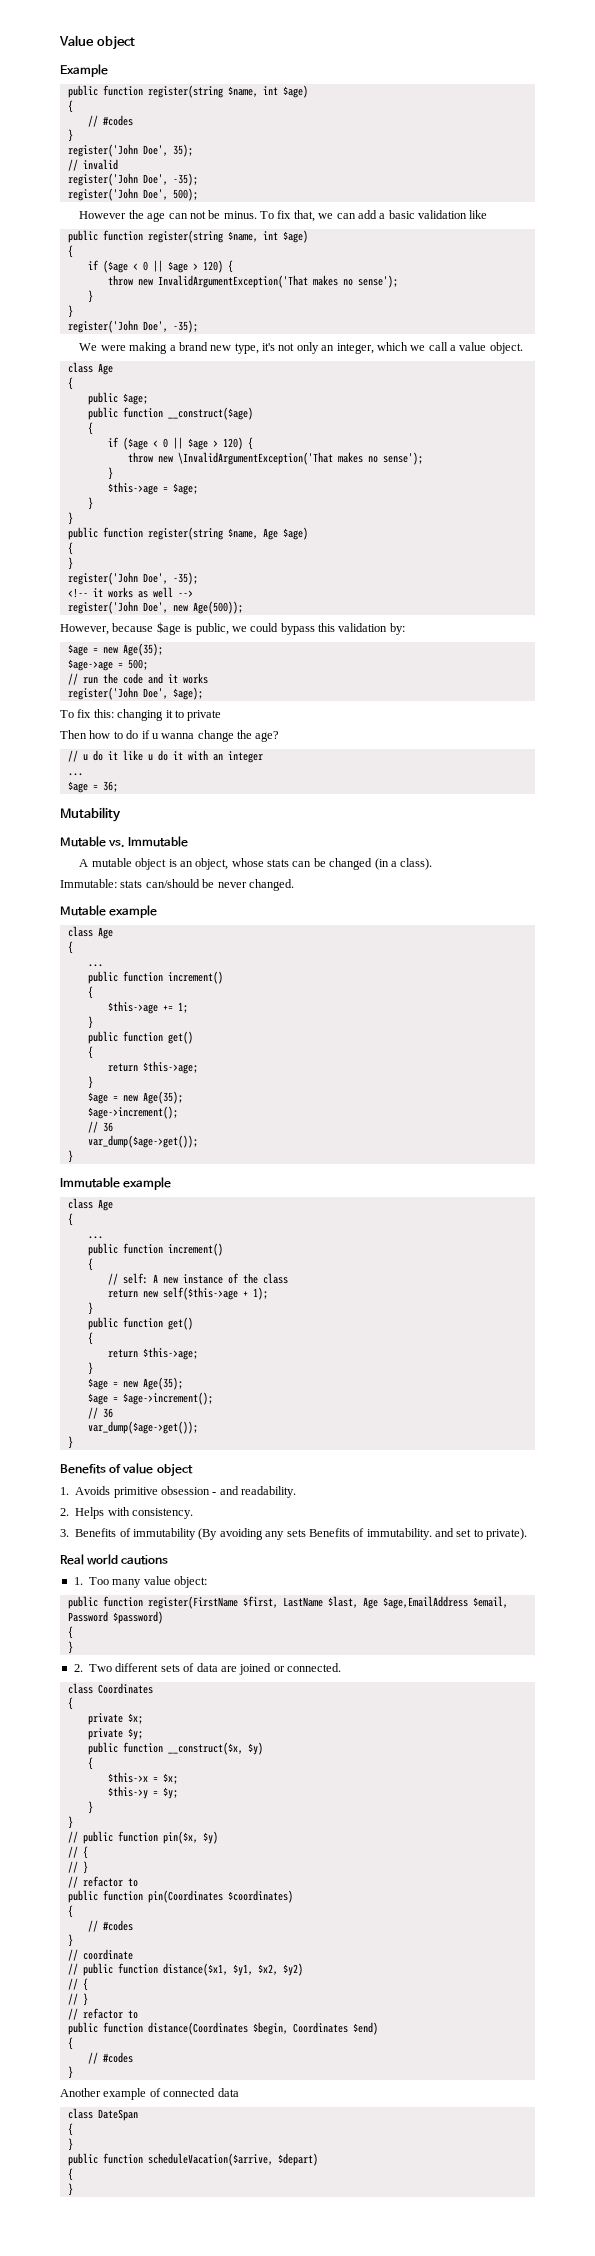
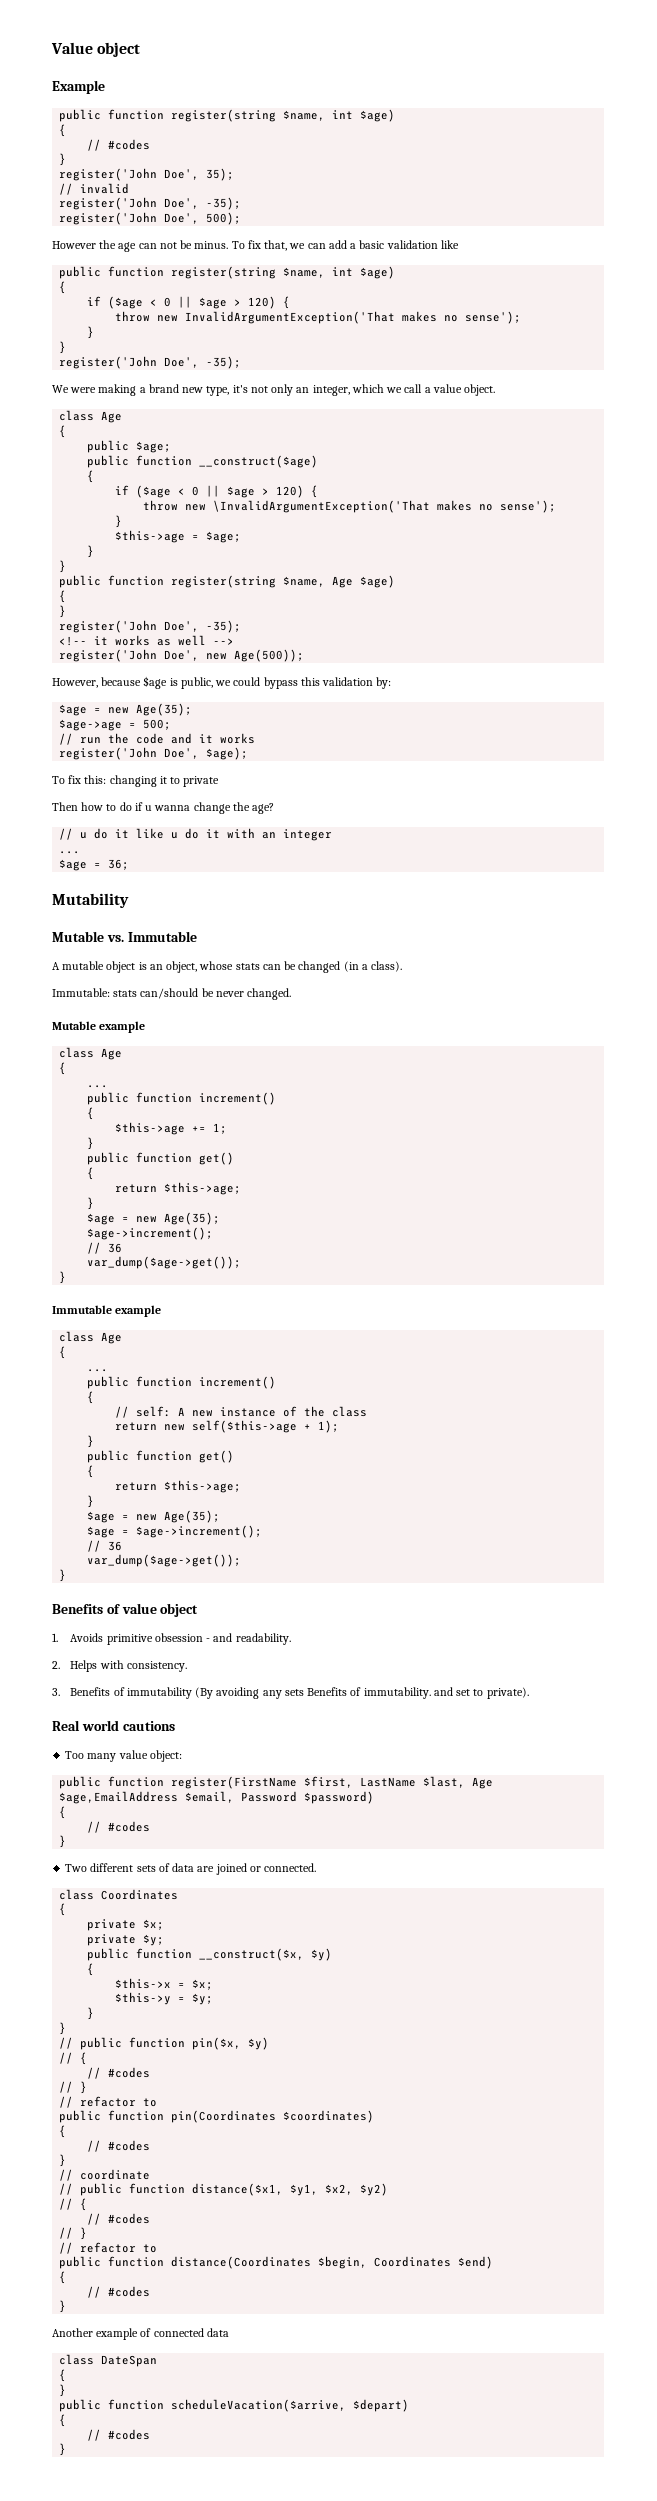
[73,1577,83,1585] 1. -> (175, 1726) none
[67,1641,73,1654] [73,1664,83,1672] // } // 2. -> [87,1821,151,1833] [59,1835,67,1848] // // #codes // } //
(88, 1852) none -> [87,2067,151,2079] // // #codes
(88, 1984) none -> [87,2213,151,2225] // // #codes
(73, 2174) none -> [87,2429,151,2441] // // #codes

